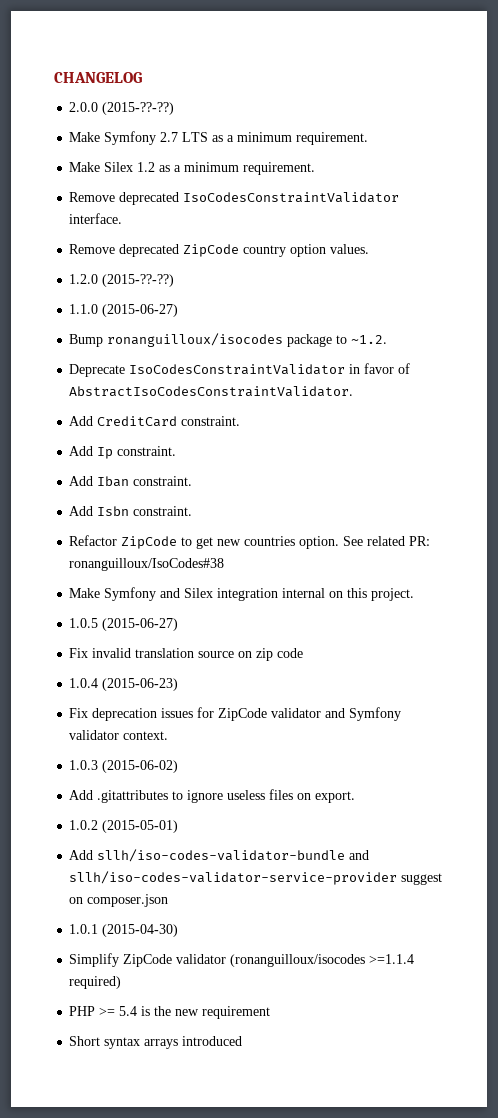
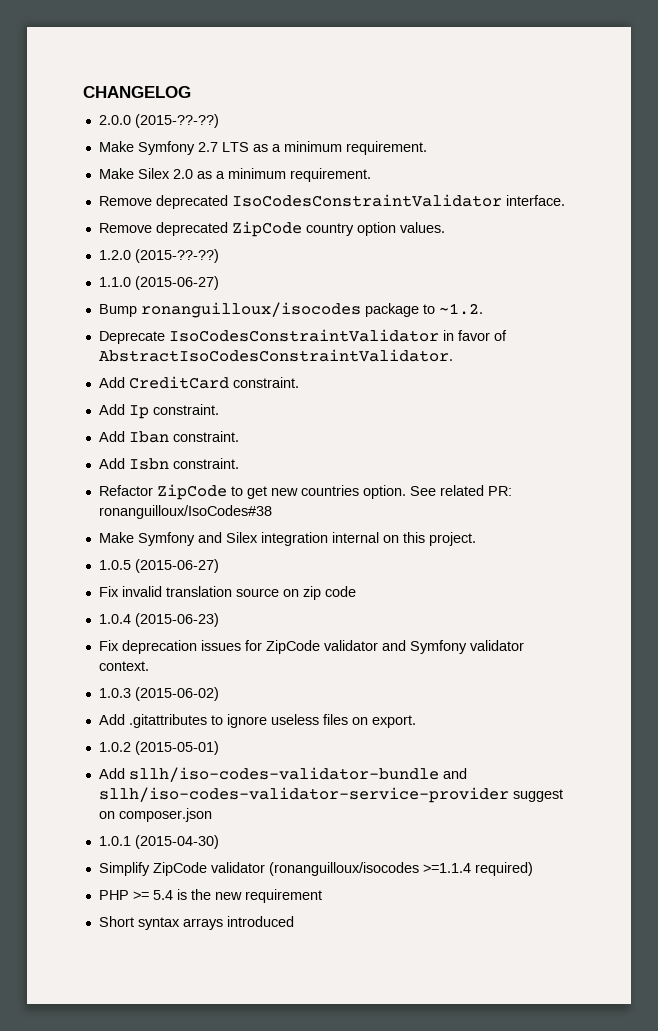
[137,162,156,172] 1.2 -> [172,169,193,179] 2.0

